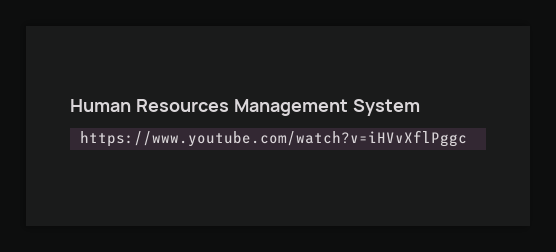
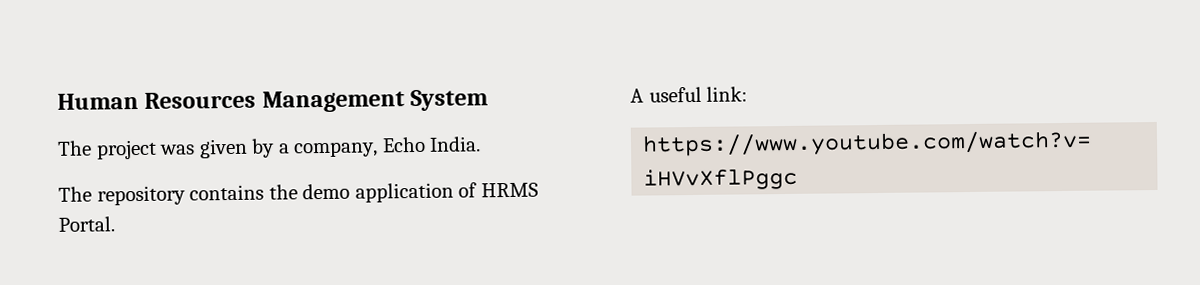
(420, 107) none -> [57,136,482,160] [58,182,539,206] [58,216,115,232] [630,86,749,103] // The project was given by a company, Echo India. // The repository contains the demo application of HRMS Portal. // A useful link:

